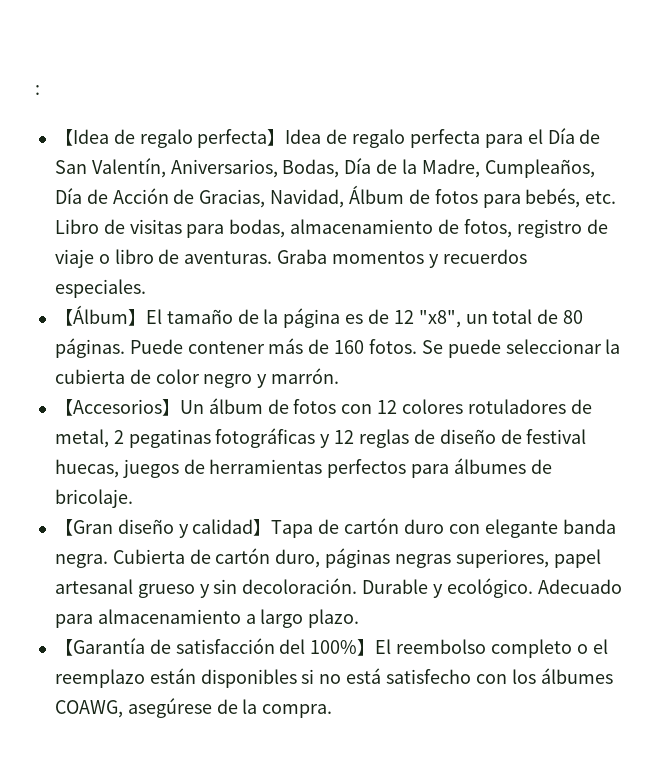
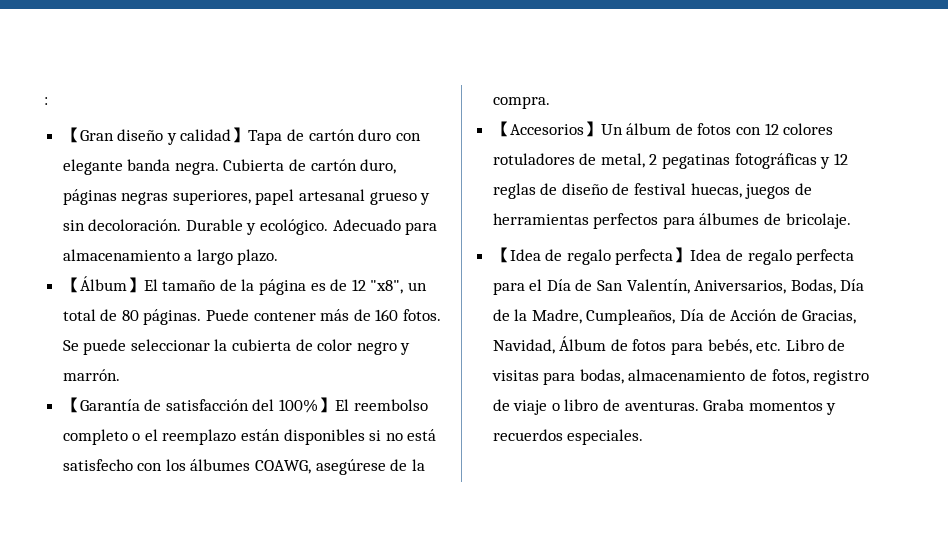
(40, 90) none -> [62,127,421,145] [62,159,397,175] [62,189,431,205] [62,219,438,235] [62,249,279,265] [62,276,428,295] [62,309,442,325] [62,339,411,355] [62,369,120,381] [62,397,428,413] [62,429,437,445] [62,459,425,475] [492,96,550,109] [492,121,834,137] [492,153,848,169] [492,183,812,199] [492,213,851,229] // 【Gran diseño y calidad】Tapa de cartón duro con elegante banda negra. Cubierta de cartón duro, páginas negras superiores, papel artesanal grueso y sin decoloración. Durable y ecológico. Adecuado para almacenamiento a largo plazo. // 【Álbum】El tamaño de la página es de 12 "x8", un total de 80 páginas. Puede contener más de 160 fotos. Se puede seleccionar la cubierta de color negro y marrón. // 【Garantía de satisfacción del 100%】El reembolso completo o el reemplazo están disponibles si no está satisfecho con los álbumes COAWG, asegúrese de la compra. // 【Accesorios】Un álbum de fotos con 12 colores rotuladores de metal, 2 pegatinas fotográficas y 12 reglas de diseño de festival huecas, juegos de herramientas perfectos para álbumes de bricolaje.
[54,305,584,328] [54,338,621,358] [54,368,340,388] [54,398,592,416] [54,428,587,448] [54,458,552,478] [54,489,133,508] [54,518,616,538] [54,548,601,568] [54,578,622,598] [54,609,360,628] [54,638,608,658] [54,668,613,688] [54,698,333,718] // 【Álbum】El tamaño de la página es de 12 "x8", un total de 80 páginas. Puede contener más de 160 fotos. Se puede seleccionar la cubierta de color negro y marrón. // 【Accesorios】Un álbum de fotos con 12 colores rotuladores de metal, 2 pegatinas fotográficas y 12 reglas de diseño de festival huecas, juegos de herramientas perfectos para álbumes de bricolaje. // 【Gran diseño y calidad】Tapa de cartón duro con elegante banda negra. Cubierta de cartón duro, páginas negras superiores, papel artesanal grueso y sin decoloración. Durable y ecológico. Adecuado para almacenamiento a largo plazo. // 【Garantía de satisfacción del 100%】El reembolso completo o el reemplazo están disponibles si no está satisfecho con los álbumes COAWG, asegúrese de la compra. -> (644, 437) none

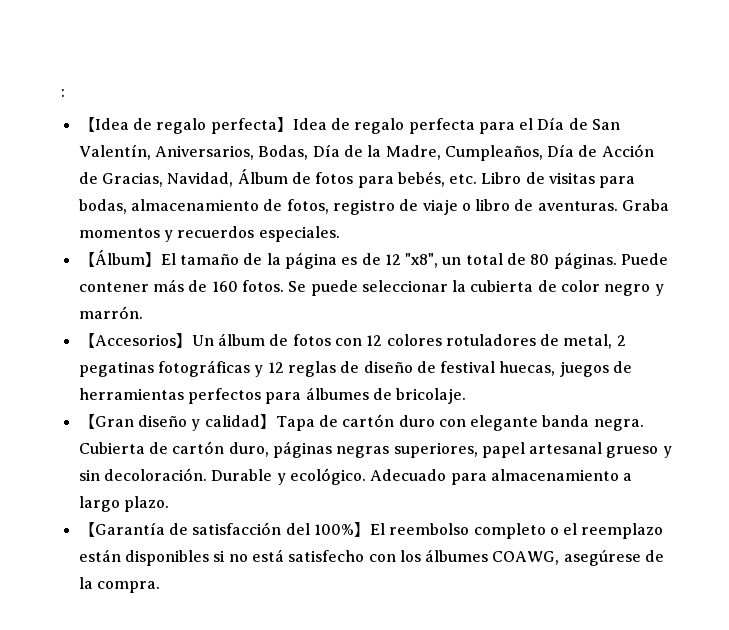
[62,127,421,145] [62,159,397,175] [62,189,431,205] [62,219,438,235] [62,249,279,265] [62,276,428,295] [62,309,442,325] [62,339,411,355] [62,369,120,381] [62,397,428,413] [62,429,437,445] [62,459,425,475] [492,96,550,109] [492,121,834,137] [492,153,848,169] [492,183,812,199] [492,213,851,229] // 【Gran diseño y calidad】Tapa de cartón duro con elegante banda negra. Cubierta de cartón duro, páginas negras superiores, papel artesanal grueso y sin decoloración. Durable y ecológico. Adecuado para almacenamiento a largo plazo. // 【Álbum】El tamaño de la página es de 12 "x8", un total de 80 páginas. Puede contener más de 160 fotos. Se puede seleccionar la cubierta de color negro y marrón. // 【Garantía de satisfacción del 100%】El reembolso completo o el reemplazo están disponibles si no está satisfecho con los álbumes COAWG, asegúrese de la compra. // 【Accesorios】Un álbum de fotos con 12 colores rotuladores de metal, 2 pegatinas fotográficas y 12 reglas de diseño de festival huecas, juegos de herramientas perfectos para álbumes de bricolaje. -> (65, 93) none
(644, 437) none -> [78,250,669,269] [78,279,664,296] [78,306,143,319] [78,333,626,349] [78,360,633,377] [78,387,467,404] [78,414,644,431] [78,441,672,458] [78,468,633,485] [78,496,169,512] [78,522,664,539] [78,549,665,566] [78,577,160,593] // 【Álbum】El tamaño de la página es de 12 "x8", un total de 80 páginas. Puede contener más de 160 fotos. Se puede seleccionar la cubierta de color negro y marrón. // 【Accesorios】Un álbum de fotos con 12 colores rotuladores de metal, 2 pegatinas fotográficas y 12 reglas de diseño de festival huecas, juegos de herramientas perfectos para álbumes de bricolaje. // 【Gran diseño y calidad】Tapa de cartón duro con elegante banda negra. Cubierta de cartón duro, páginas negras superiores, papel artesanal grueso y sin decoloración. Durable y ecológico. Adecuado para almacenamiento a largo plazo. // 【Garantía de satisfacción del 100%】El reembolso completo o el reemplazo están disponibles si no está satisfecho con los álbumes COAWG, asegúrese de la compra.

